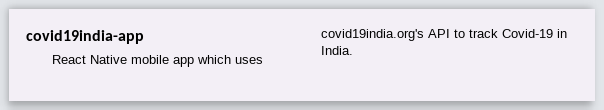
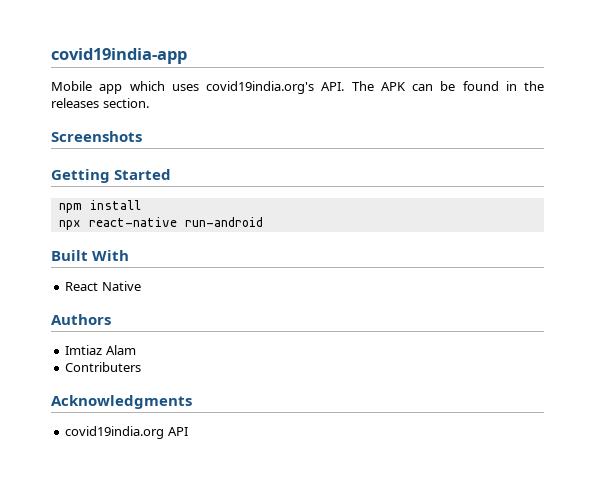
[52,55,170,64] React Native mobile -> [51,81,92,91] Mobile
[428,29,567,38] [321,46,353,55] API to track Covid-19 in India. -> [321,81,544,91] [51,98,149,108] [51,131,142,142] [51,169,172,183] [58,200,141,213] [58,217,263,230] [51,250,130,261] [65,281,141,291] [51,314,111,325] [65,345,136,355] [65,362,142,372] [51,395,192,409] [65,426,188,439] API. The APK can be found in the releases section. // Screenshots // Getting Started // npm install // npx react-native run-android // Built With // React Native // Authors // Imtiaz Alam // Contributers // Acknowledgments // covid19india.org API

